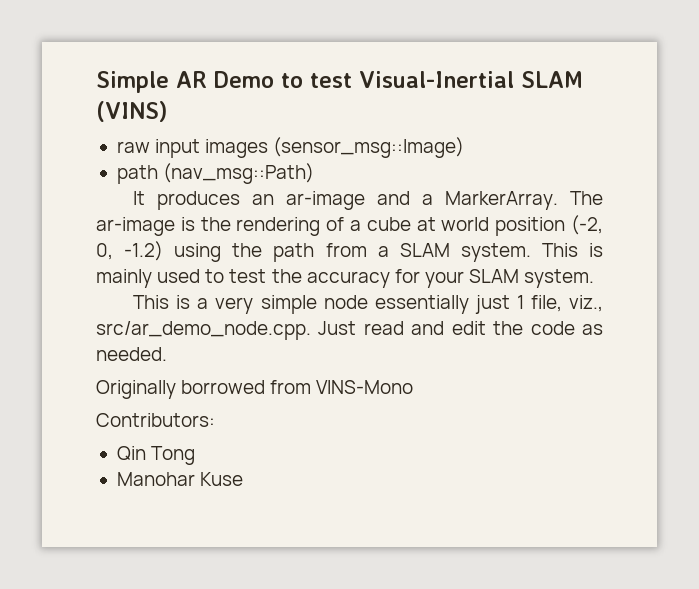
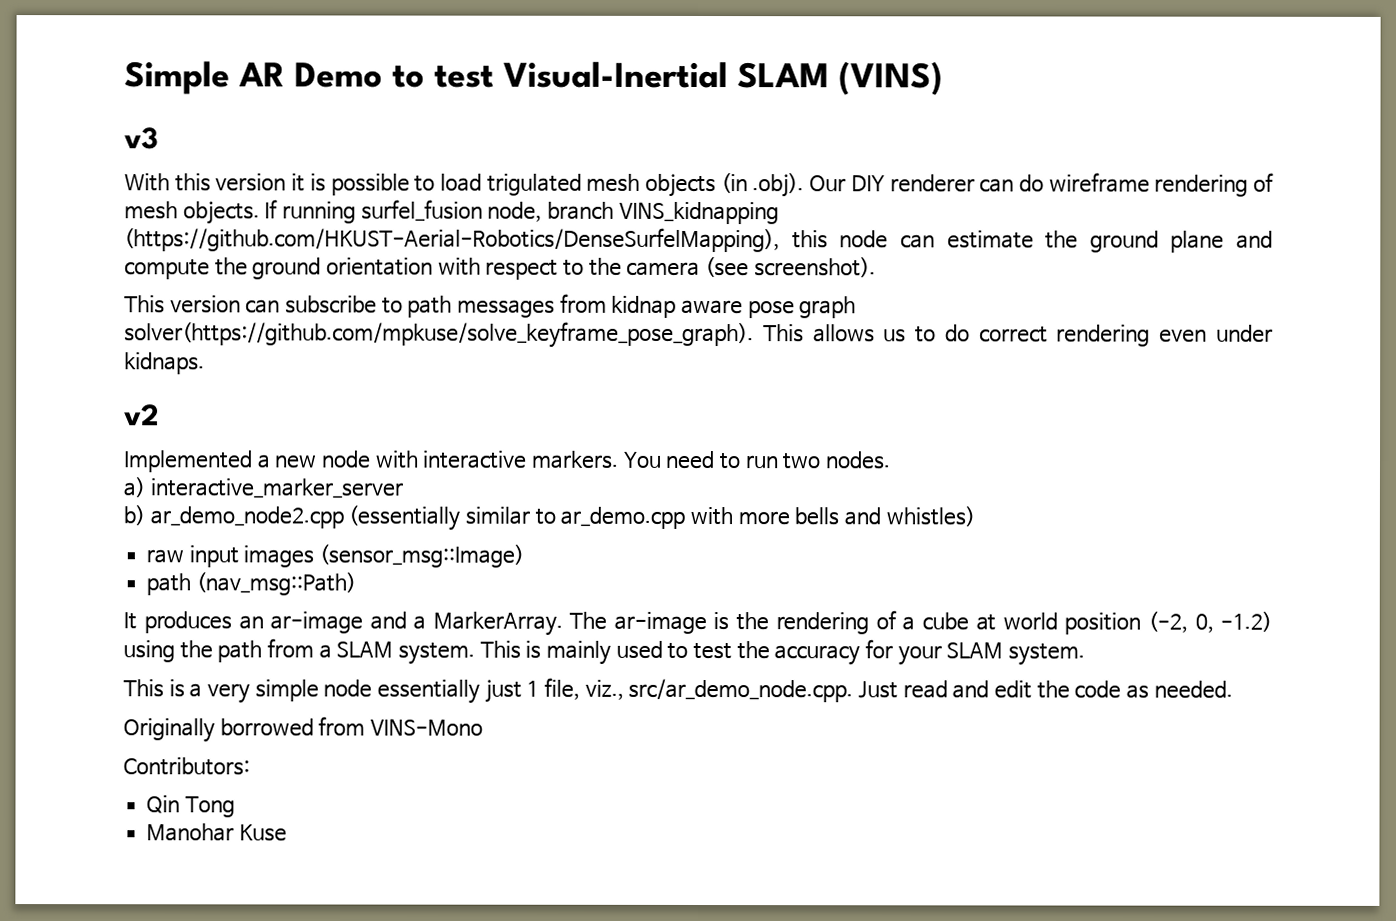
(167, 111) none -> [124,127,159,150] [124,172,1274,198] [124,199,779,225] [124,227,1274,253] [124,257,876,280] [124,293,857,319] [124,321,1273,349] [124,352,205,375] [124,404,160,426] [123,450,892,473] [123,477,403,499] [123,505,975,531] // v3 // With this version it is possible to load trigulated mesh objects (in .obj). Our DIY renderer can do wireframe rendering of mesh objects. If running surfel_fusion node, branch VINS_kidnapping (https://github.com/HKUST-Aerial-Robotics/DenseSurfelMapping), this node can estimate the ground plane and compute the ground orientation with respect to the camera (see screenshot). // This version can subscribe to path messages from kidnap aware pose graph solver(https://github.com/mpkuse/solve_keyframe_pose_graph). This allows us to do correct rendering even under kidnaps. // v2 // Implemented a new node with interactive markers. You need to run two nodes. // a) interactive_marker_server // b) ar_demo_node2.cpp (essentially similar to ar_demo.cpp with more bells and whistles)

